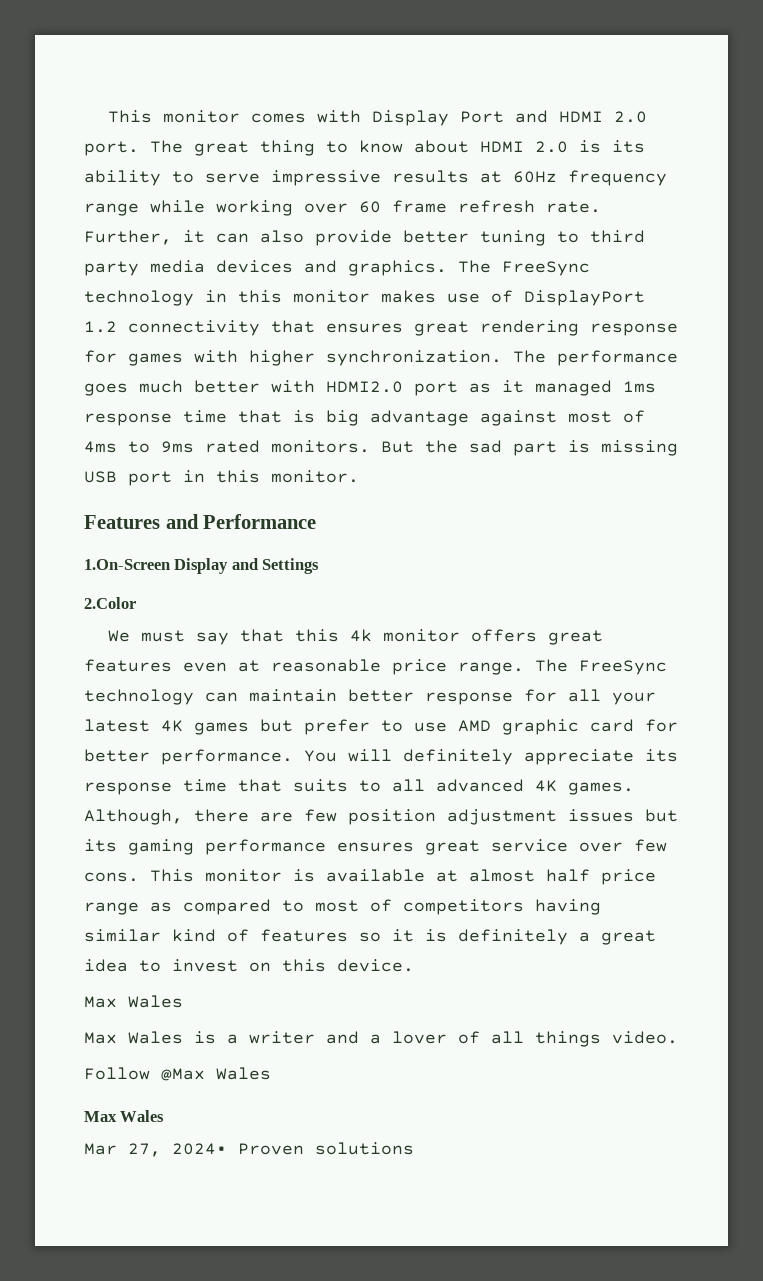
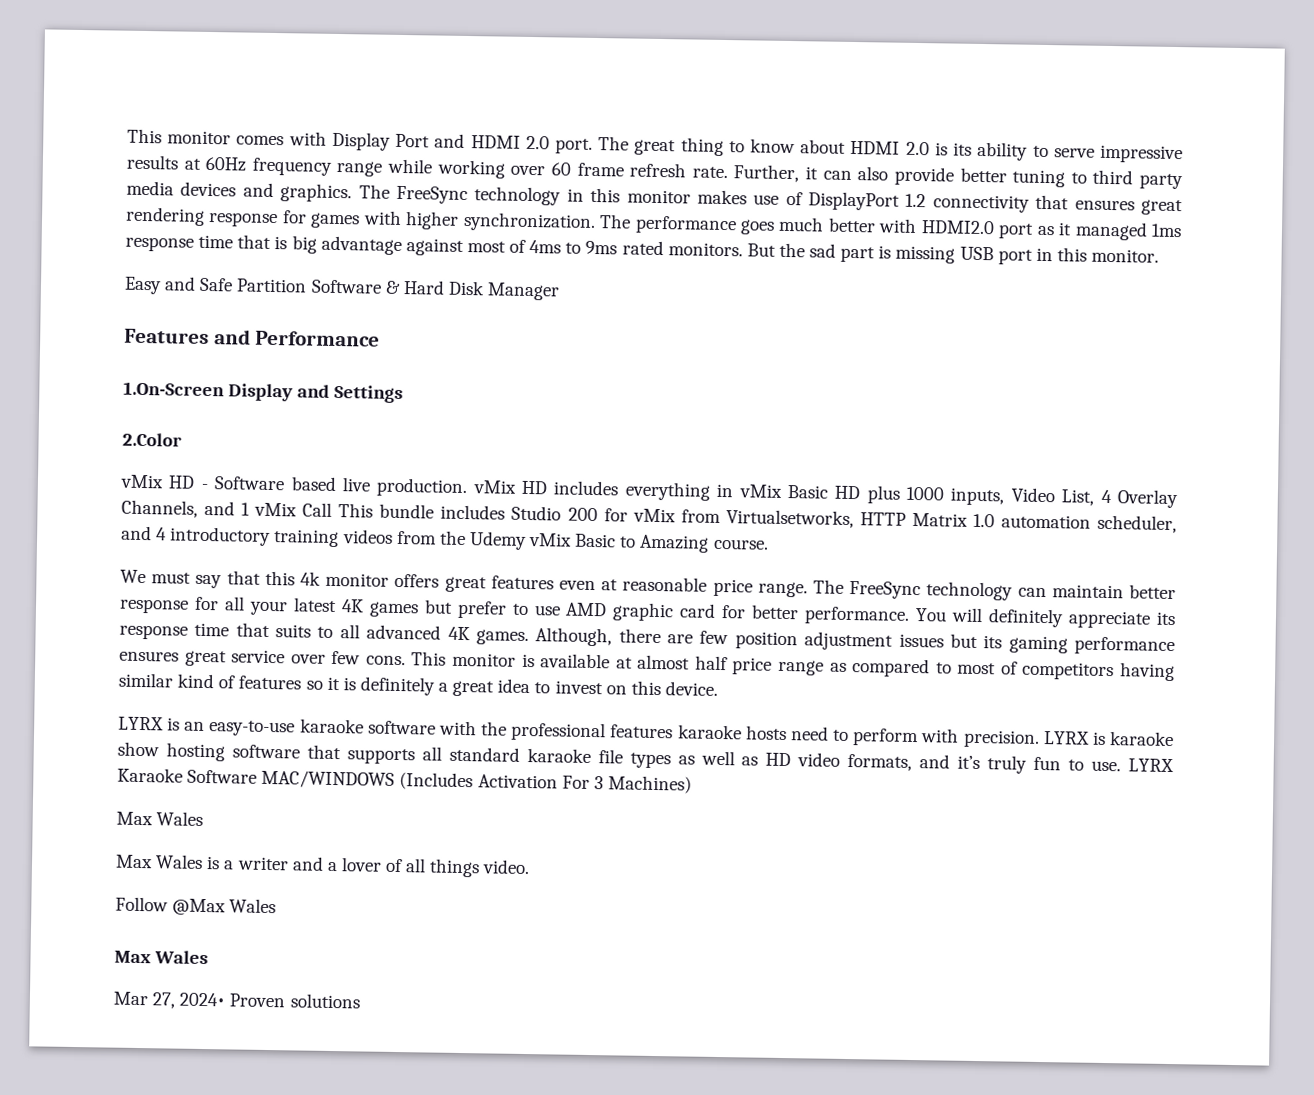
(359, 476) none -> [124,276,561,301] // Easy and Safe Partition Software & Hard Disk Manager
(136, 603) none -> [120,474,1179,509] [121,499,1177,534] [121,525,769,553] // vMix HD - Software based live production. vMix HD includes everything in vMix Basic HD plus 1000 inputs, Video List, 4 Overlay Channels, and 1 vMix Call This bundle includes Studio 200 for vMix from Virtualsetworks, HTTP Matrix 1.0 automation scheduler, and 4 introductory training videos from the Udemy vMix Basic to Amazing course.
(414, 965) none -> [118,716,1174,748] [117,741,1175,774] [117,767,692,794] // LYRX is an easy-to-use karaoke software with the professional features karaoke hosts need to perform with precision. LYRX is karaoke show hosting software that supports all standard karaoke file types as well as HD video formats, and it’s truly fun to use. LYRX Karaoke Software MAC/WINDOWS (Includes Activation For 3 Machines)

